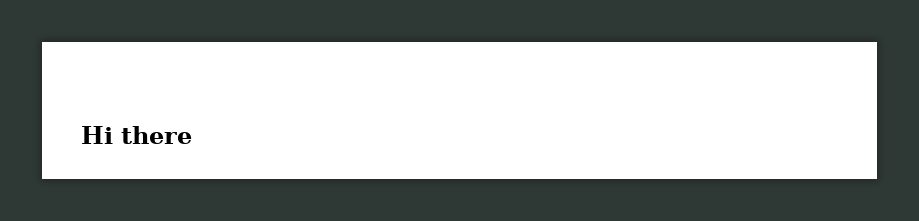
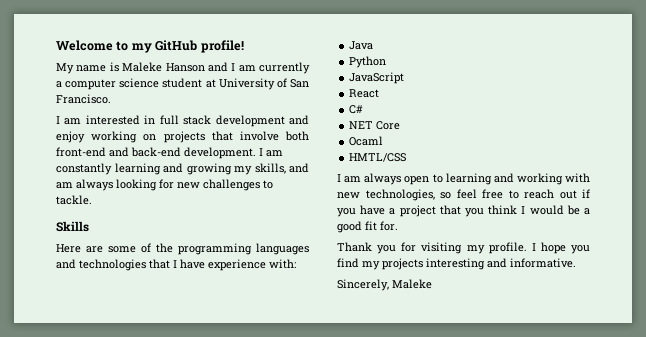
[81,126,192,144] Hi there -> [56,40,244,53] [56,62,310,74] [56,78,309,90] [56,94,111,104] [56,115,309,127] [56,131,309,143] [56,147,283,159] [56,163,309,175] [56,179,273,191] [56,195,92,205] [56,221,89,232] [56,243,309,255] [56,259,296,271] [349,41,374,50] [349,56,387,68] [349,72,405,84] [349,89,380,98] [349,105,364,114] [349,121,401,130] [349,136,384,146] [349,153,407,162] [337,173,590,185] [337,189,590,201] [337,205,590,217] [337,221,398,233] [337,242,590,254] [337,258,576,270] [337,279,432,291] Welcome to my GitHub profile! // My name is Maleke Hanson and I am currently a computer science student at University of San Francisco. // I am interested in full stack development and enjoy working on projects that involve both front-end and back-end development. I am constantly learning and growing my skills, and am always looking for new challenges to tackle. // Skills // Here are some of the programming languages and technologies that I have experience with: // Java // Python // JavaScript // React // C# // NET Core // Ocaml // HMTL/CSS // I am always open to learning and working with new technologies, so feel free to reach out if you have a project that you think I would be a good fit for. // Thank you for visiting my profile. I hope you find my projects interesting and informative. // Sincerely, Maleke

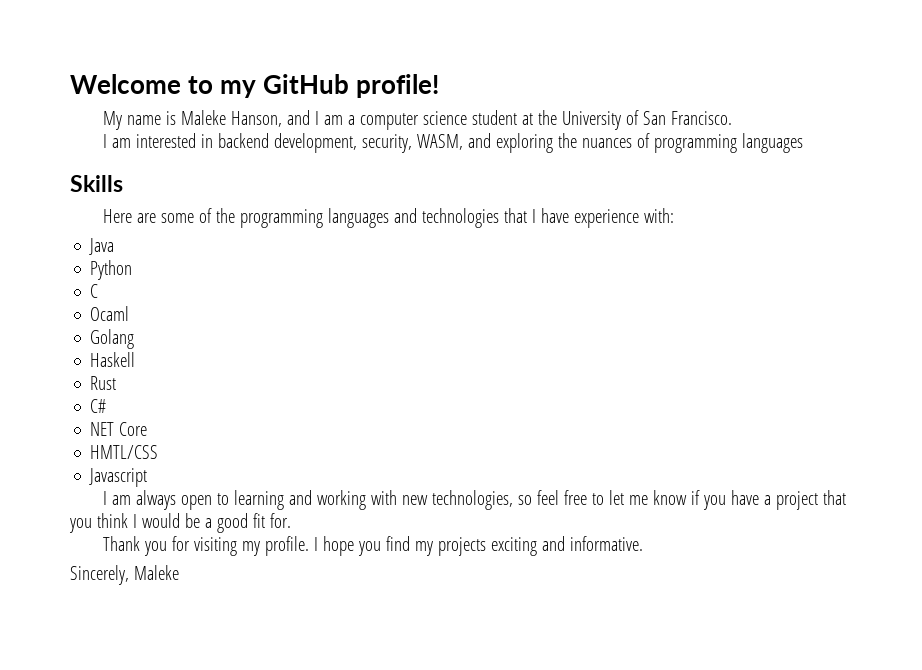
[165,63,205,72] Hanson -> [230,111,282,127] Hanson,
[259,62,310,74] currently -> (343, 120) none
(216, 83) none -> [537,110,557,125] the
[159,115,309,127] [56,131,309,143] [56,147,283,159] [56,163,309,175] [56,179,273,191] [56,195,92,205] full stack development and enjoy working on projects that involve both front-end and back-end development. I am constantly learning and growing my skills, and am always looking for new challenges to tackle. -> [217,133,803,153] backend development, security, WASM, and exploring the nuances of programming languages
[349,72,405,84] [349,89,380,98] JavaScript // React -> [90,284,99,298] [90,306,130,321] [90,329,135,349] [90,352,136,367] [90,376,117,390] C // Ocaml // Golang // Haskell // Rust
[349,136,384,146] [349,153,407,162] Ocaml // HMTL/CSS -> [90,445,159,459] [89,468,148,487] HMTL/CSS // Javascript
[524,189,577,199] reach out -> [608,490,687,505] let me know
[426,258,485,270] interesting -> [490,537,537,556] exciting

